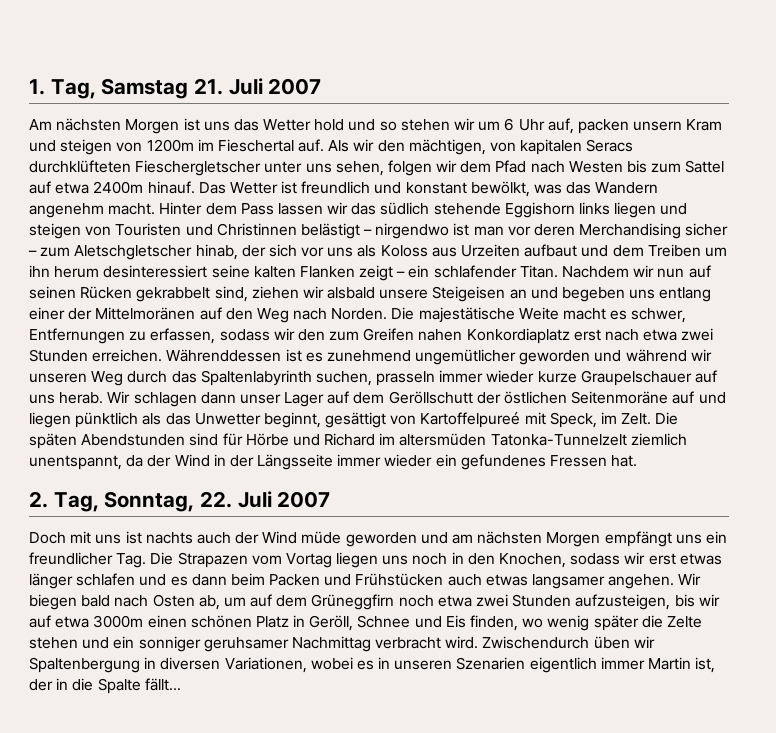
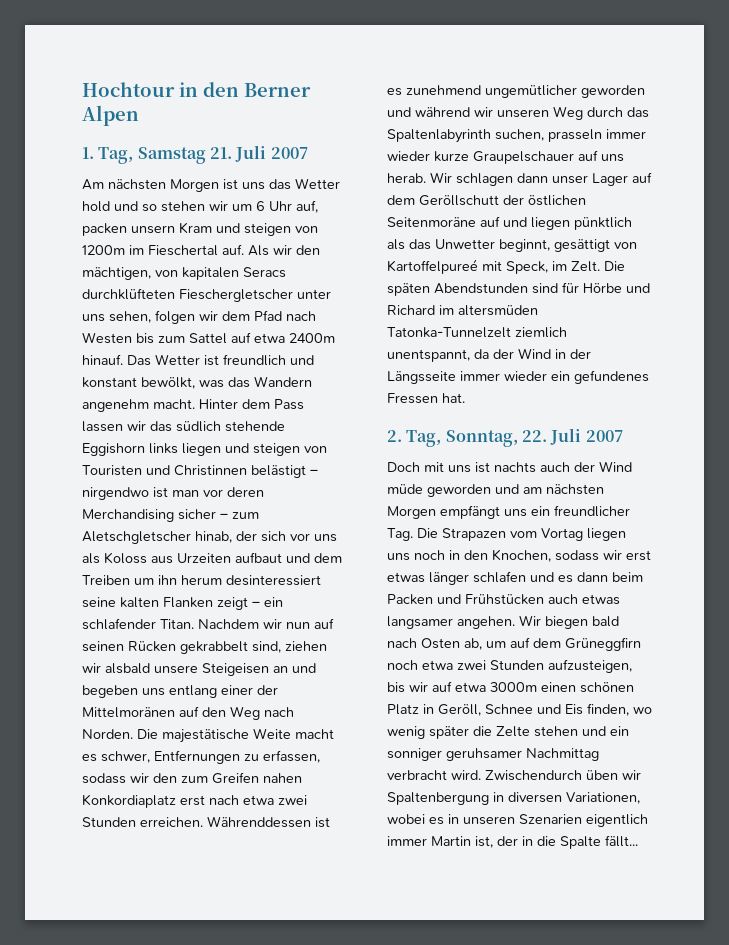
(29, 87) none -> [82,82,311,97] [82,105,139,126] Hochtour in den Berner Alpen //

